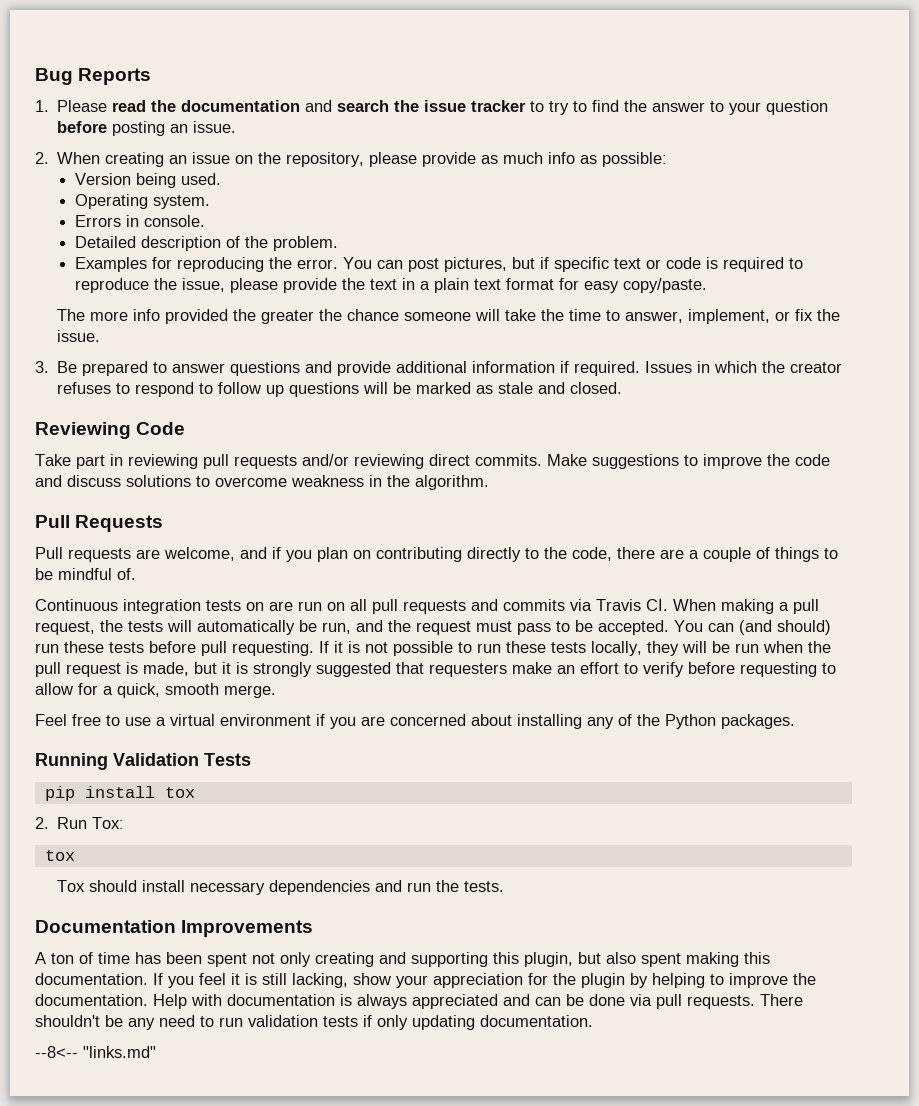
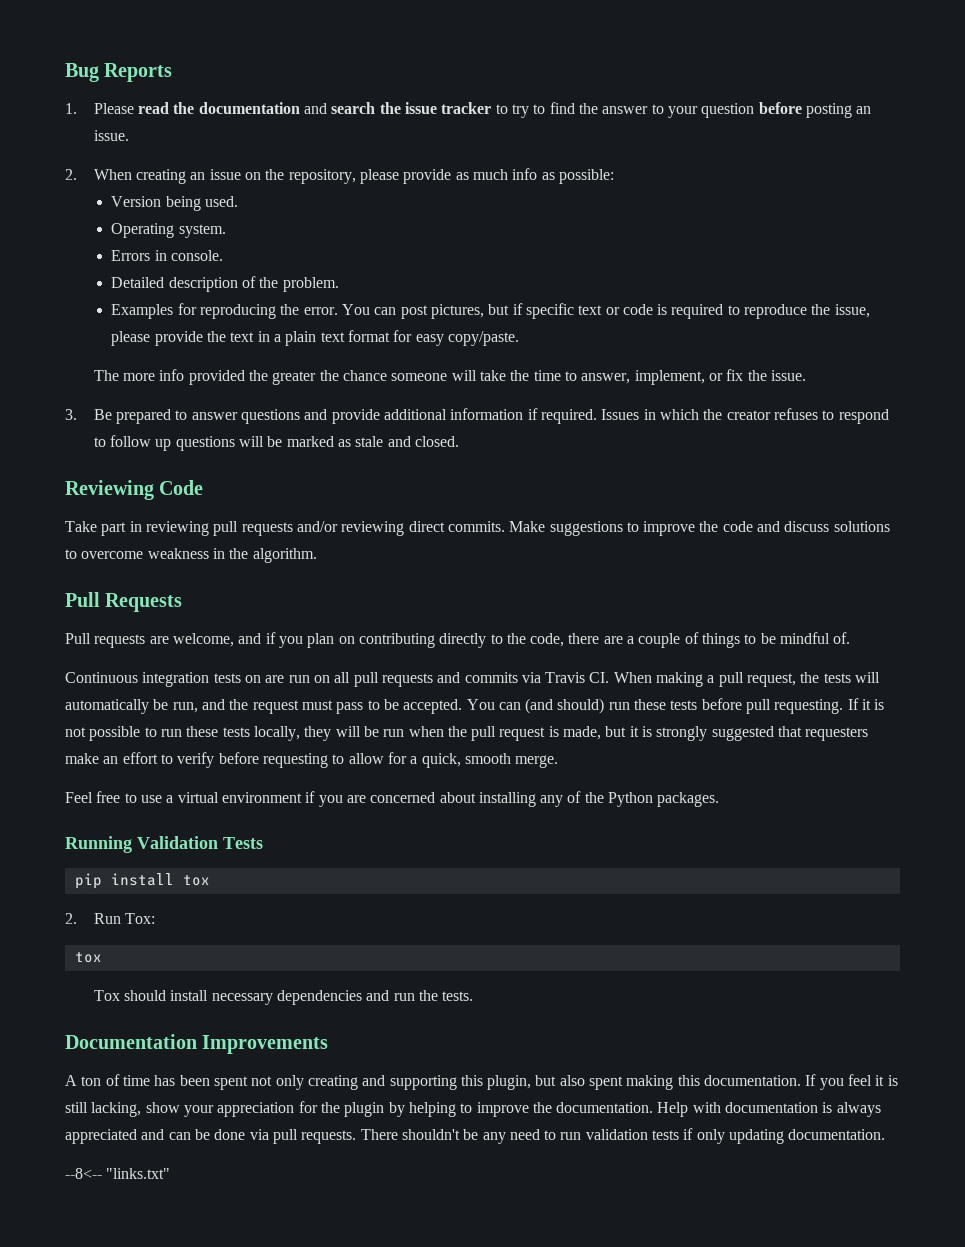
[83,1046,156,1058] "links.md" -> [106,1168,171,1179] "links.txt"

